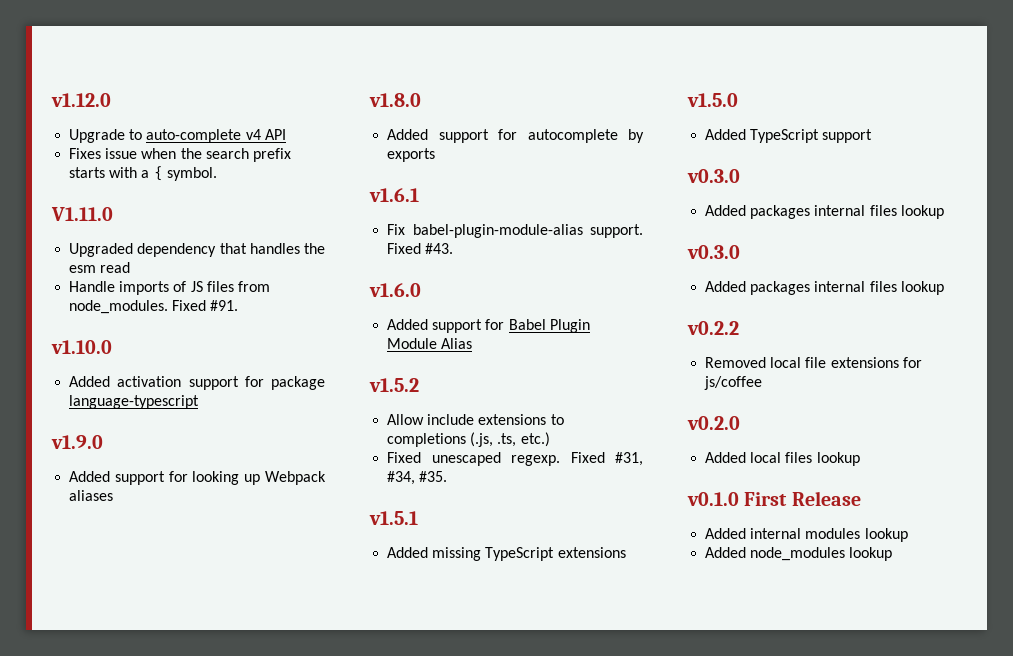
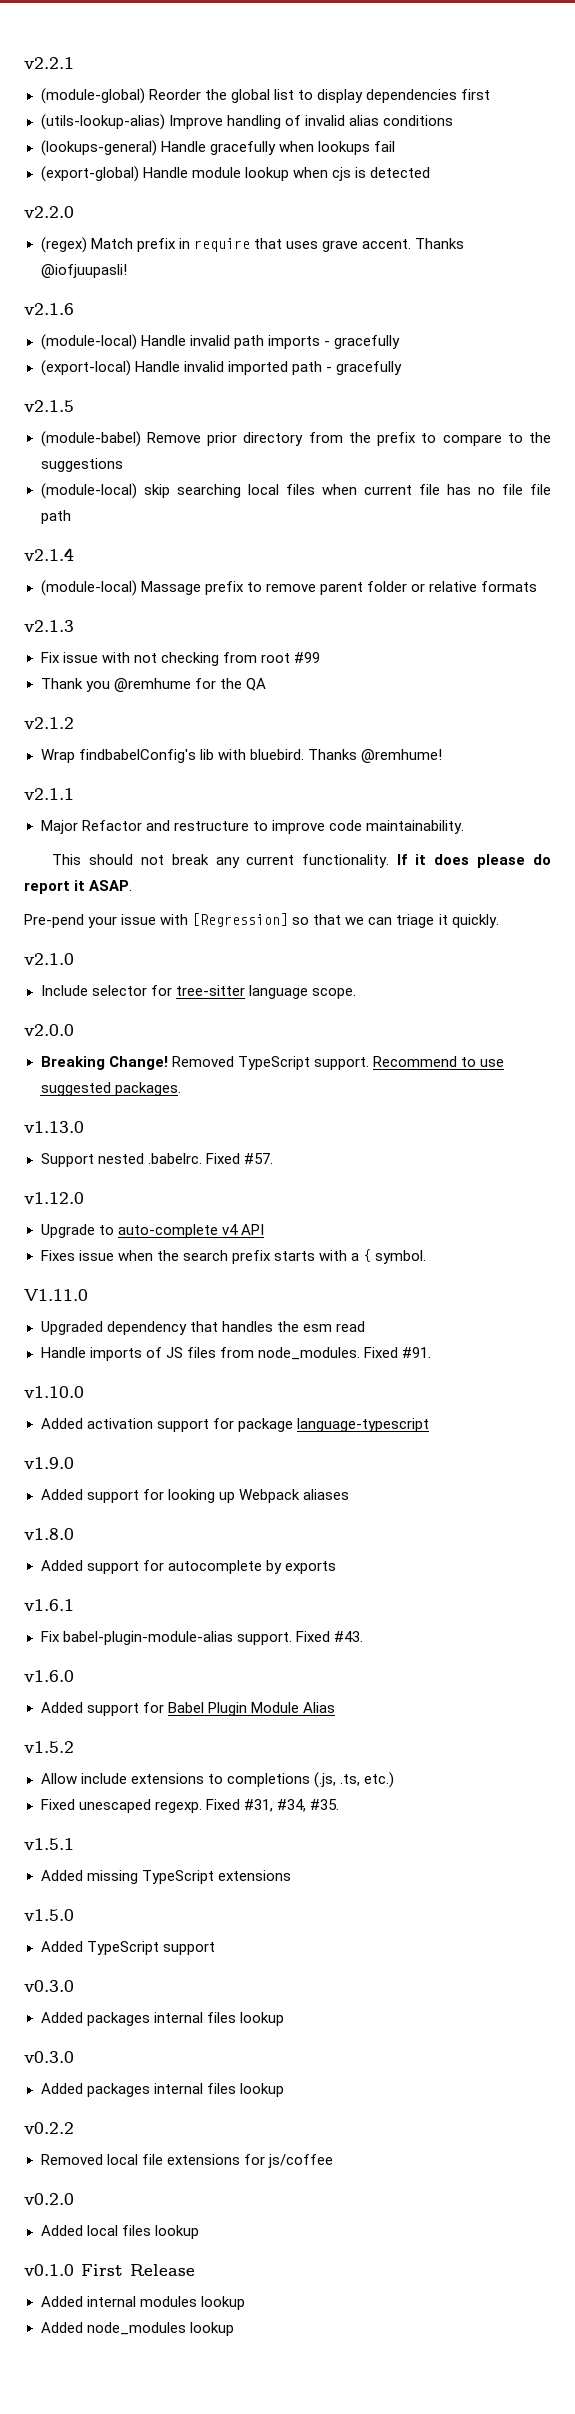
(51, 100) none -> [24,57,74,69] [40,88,490,104] [40,114,453,130] [40,140,395,156] [40,166,430,182] [24,206,74,218] [40,237,464,253] [40,264,127,278] [24,303,74,315] [40,334,400,350] [40,360,402,376] [24,400,74,412] [40,431,551,447] [40,458,123,472] [40,483,552,499] [40,510,71,524] [24,548,74,561] [40,580,537,596] [24,620,74,632] [40,652,320,666] [40,678,266,692] [24,717,74,729] [40,749,442,763] [24,788,74,800] [40,820,464,834] [51,854,551,868] [24,880,133,894] [24,913,499,928] [24,953,74,965] [40,985,356,999] [24,1024,74,1036] [40,1056,504,1070] [40,1082,181,1096] [24,1121,84,1133] [40,1153,273,1167] v2.2.1 // (module-global) Reorder the global list to display dependencies first // (utils-lookup-alias) Improve handling of invalid alias conditions // (lookups-general) Handle gracefully when lookups fail // (export-global) Handle module lookup when cjs is detected // v2.2.0 // (regex) Match prefix in require that uses grave accent. Thanks @iofjuupasli! // v2.1.6 // (module-local) Handle invalid path imports - gracefully // (export-local) Handle invalid imported path - gracefully // v2.1.5 // (module-babel) Remove prior directory from the prefix to compare to the suggestions // (module-local) skip searching local files when current file has no file file path // v2.1.4 // (module-local) Massage prefix to remove parent folder or relative formats // v2.1.3 // Fix issue with not checking from root #99 // Thank you @remhume for the QA // v2.1.2 // Wrap findbabelConfig's lib with bluebird. Thanks @remhume! // v2.1.1 // Major Refactor and restructure to improve code maintainability. // This should not break any current functionality. If it does please do report it ASAP. // Pre-pend your issue with [Regression] so that we can triage it quickly. // v2.1.0 // Include selector for tree-sitter language scope. // v2.0.0 // Breaking Change! Removed TypeScript support. Recommend to use suggested packages. // v1.13.0 // Support nested .babelrc. Fixed #57. //

